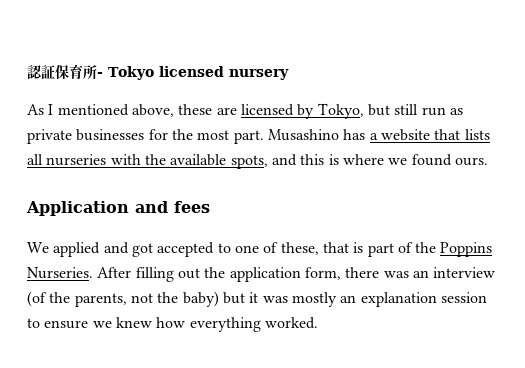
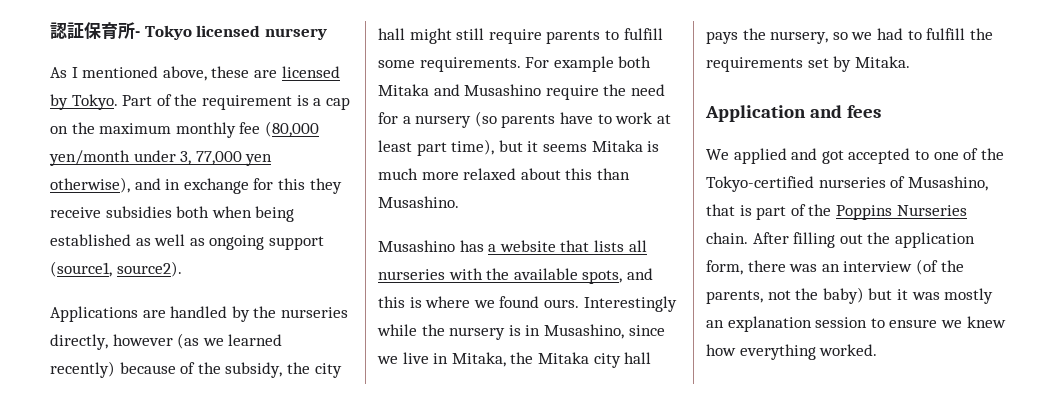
[317,103,463,119] [27,129,264,144] Tokyo, but still run as private businesses for the most part. -> [71,94,350,110] [50,121,319,138] [49,150,273,166] [50,177,342,194] [50,206,295,222] [50,234,324,250] [50,261,182,277] [50,306,348,322] [50,333,283,350] [50,361,342,378] [378,28,663,44] [378,56,652,72] [378,84,665,100] [378,111,671,128] [378,139,660,156] [378,168,630,180] [378,196,459,208] Tokyo. Part of the requirement is a cap on the maximum monthly fee (80,000 yen/month under 3, 77,000 yen otherwise), and in exchange for this they receive subsidies both when being established as well as ongoing support (source1, source2). // Applications are handled by the nurseries directly, however (as we learned recently) because of the subsidy, the city hall might still require parents to fulfill some requirements. For example both Mitaka and Musashino require the need for a nursery (so parents have to work at least part time), but it seems Mitaka is much more relaxed about this than Musashino. //
(488, 161) none -> [583,296,677,312] [377,324,665,340] [377,352,652,368] [706,28,993,44] [706,56,910,72] Interestingly while the nursery is in Musashino, since we live in Mitaka, the Mitaka city hall pays the nursery, so we had to fulfill the requirements set by Mitaka.
[280,242,319,255] these, -> [980,148,1004,160] [706,176,988,192] the Tokyo-certified nurseries of Musashino,
[27,267,93,279] Nurseries. -> [896,205,967,216] [706,232,748,244] Nurseries chain.

